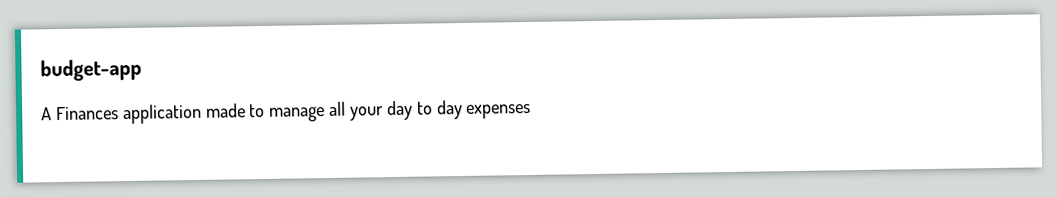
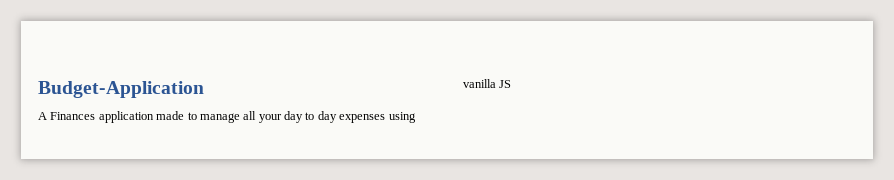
[40,58,142,82] budget-app -> [38,81,204,98] Budget-Application
(532, 111) none -> [388,112,416,123] [463,79,512,88] using vanilla JS

